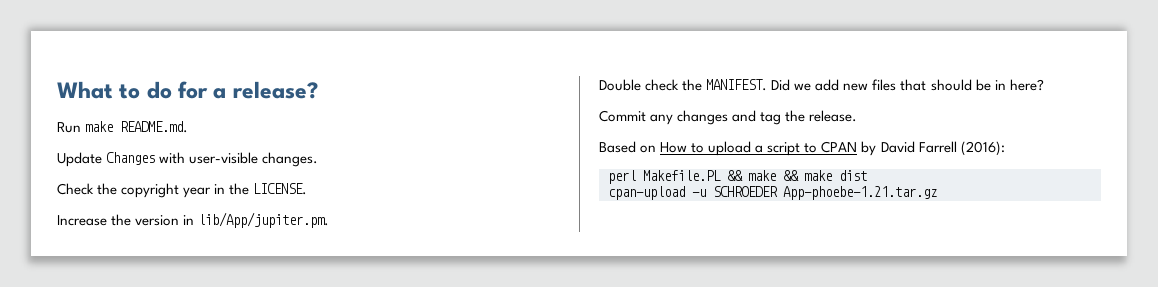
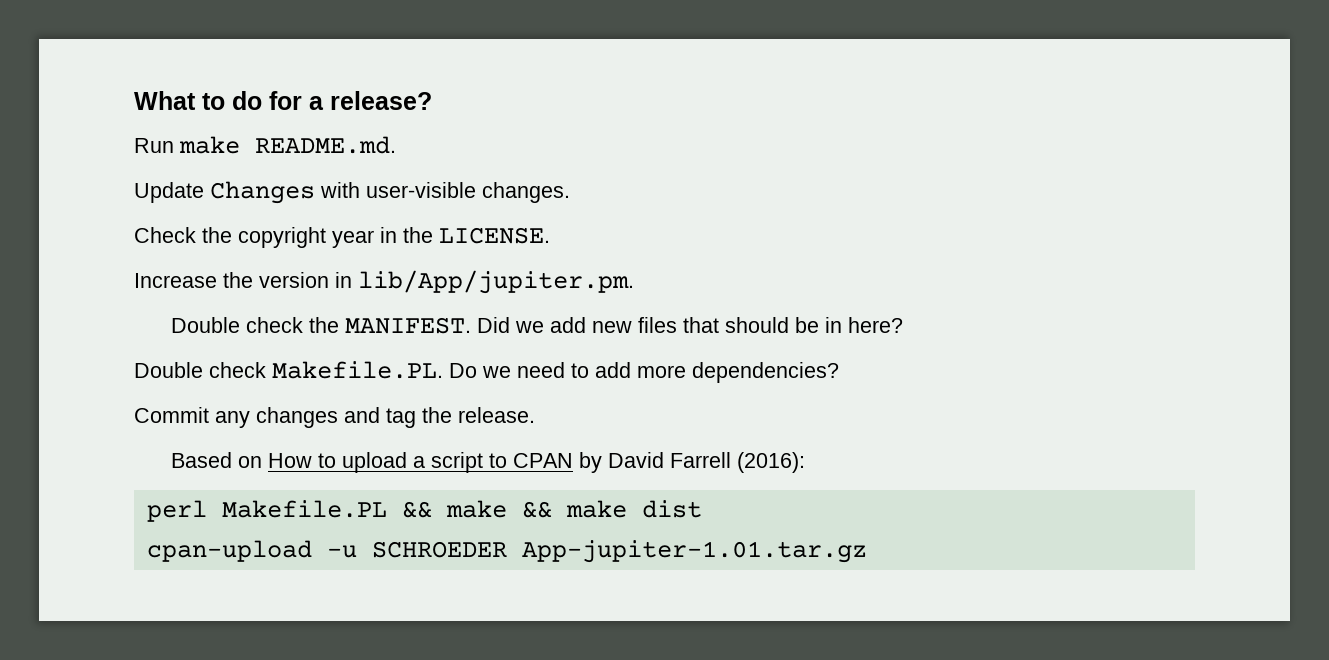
(1044, 85) none -> [134,361,839,383] // Double check Makefile.PL. Do we need to add more dependencies?
[783,186,937,200] App-phoebe-1.21.tar.gz -> [521,540,867,563] App-jupiter-1.01.tar.gz

